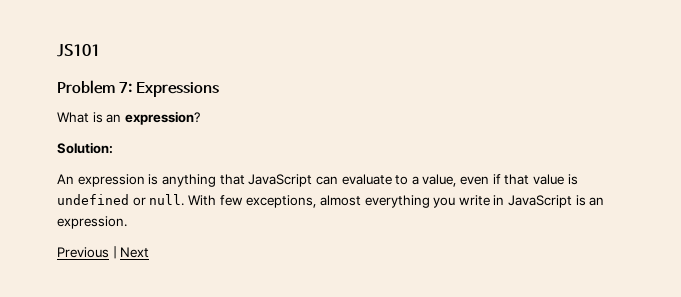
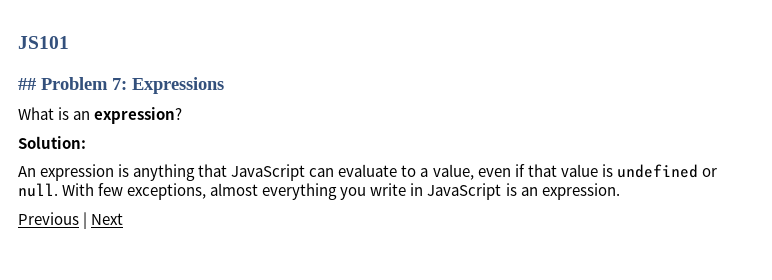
(100, 50) none -> [18,78,36,90] ##

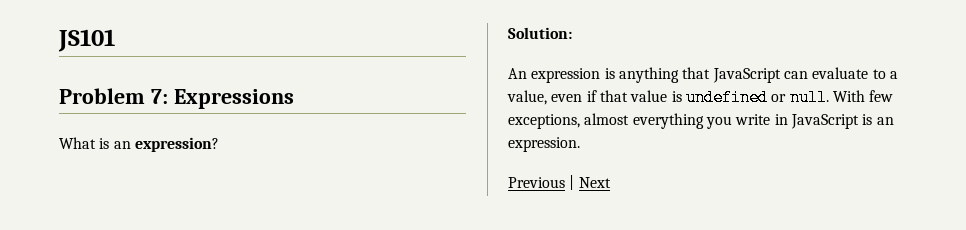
[18,78,36,90] ## -> (115, 40) none

